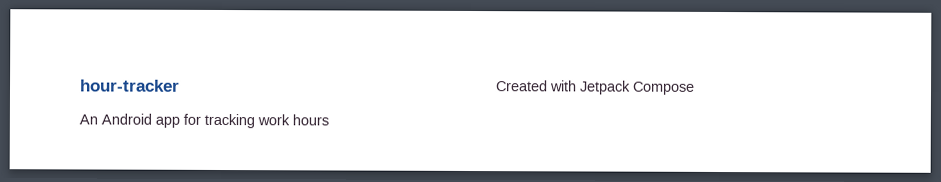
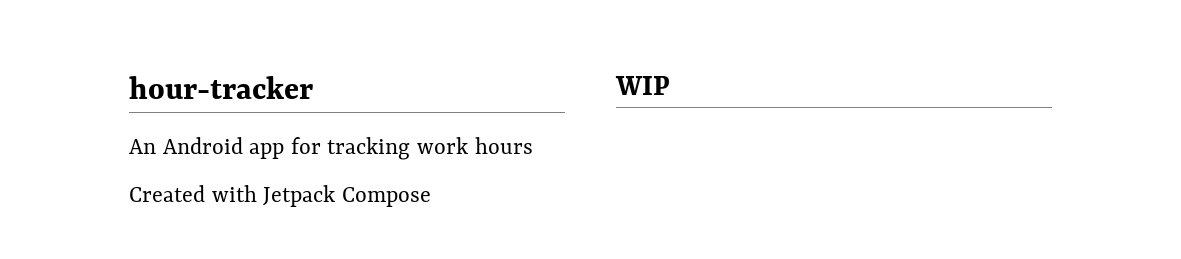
(695, 88) none -> [615,76,670,95] // WIP

